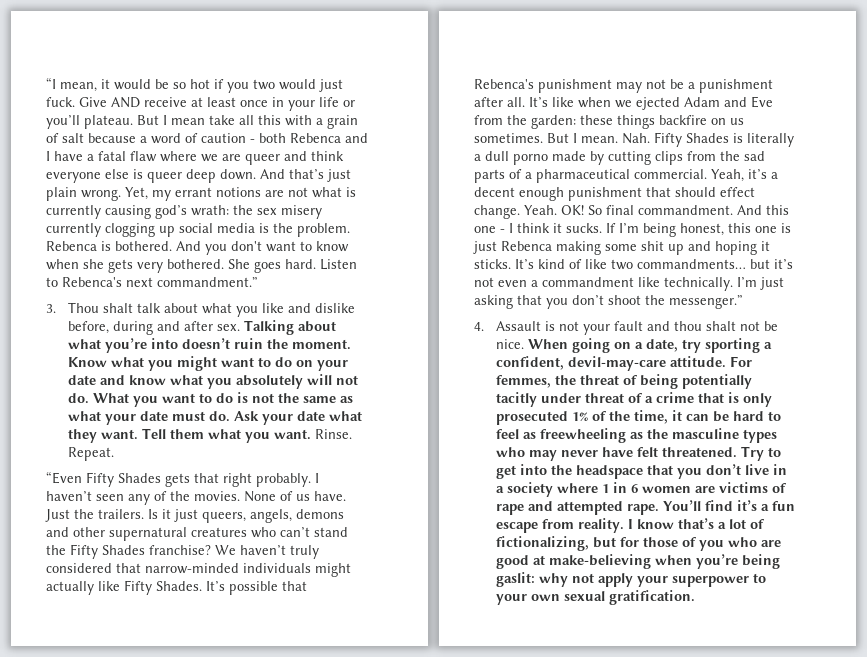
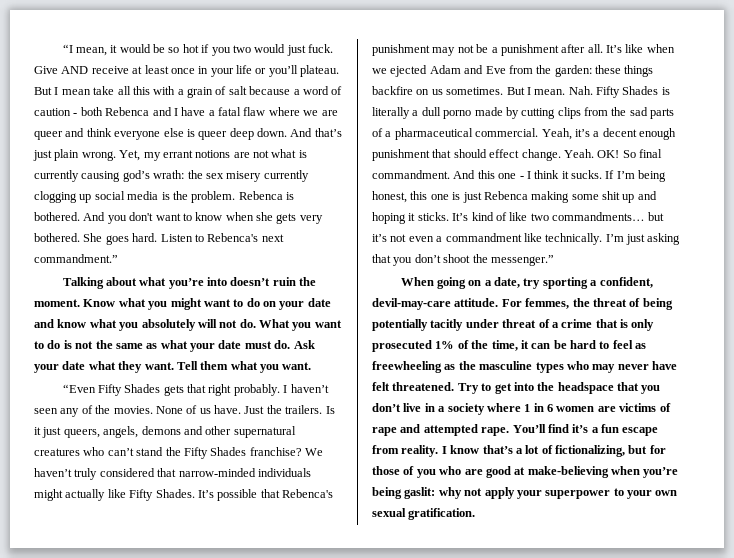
[46,302,355,317] [67,321,240,335] 3. Thou shalt talk about what you like and dislike before, during and after sex. -> (118, 258) none
[314,429,352,439] [67,447,114,461] Rinse. Repeat. -> (312, 366) none
[474,321,778,335] [495,339,524,349] 4. Assault is not your fault and thou shalt not be nice. -> (554, 260) none

